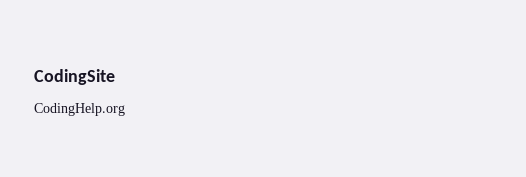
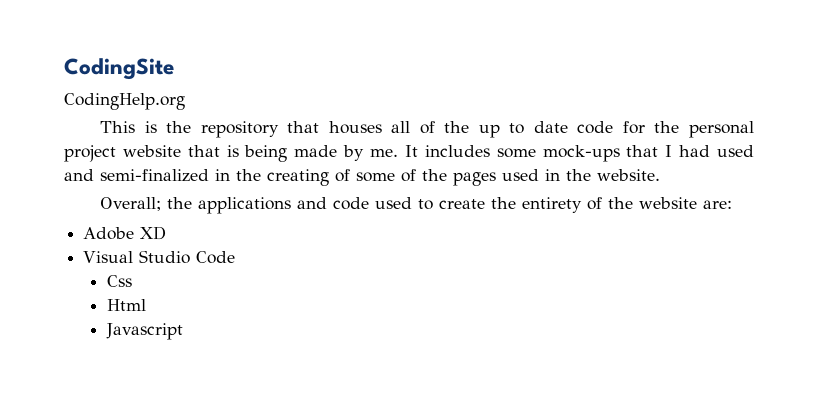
(125, 109) none -> [99,121,754,138] [64,145,755,162] [64,169,660,186] [99,197,732,214] [83,226,167,240] [83,250,236,264] [106,275,132,287] [106,299,146,311] [105,323,183,340] // This is the repository that houses all of the up to date code for the personal project website that is being made by me. It includes some mock-ups that I had used and semi-finalized in the creating of some of the pages used in the website. // Overall; the applications and code used to create the entirety of the website are: // Adobe XD // Visual Studio Code // Css // Html // Javascript

